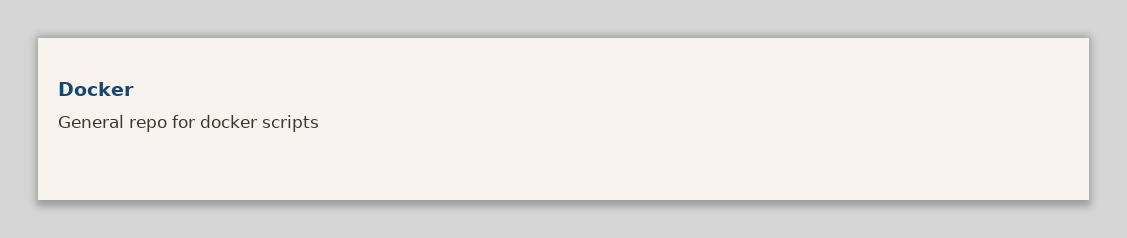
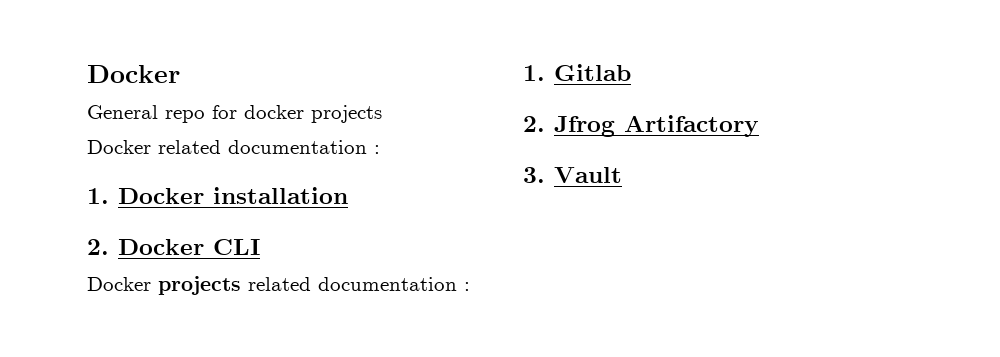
[262,115,319,132] scripts -> [311,105,382,123] [87,140,380,154] [87,187,348,204] [87,239,260,255] [87,276,470,295] [523,64,631,81] [523,115,759,137] [523,167,622,183] projects // Docker related documentation : // 1. Docker installation // 2. Docker CLI // Docker projects related documentation : // 1. Gitlab // 2. Jfrog Artifactory // 3. Vault

